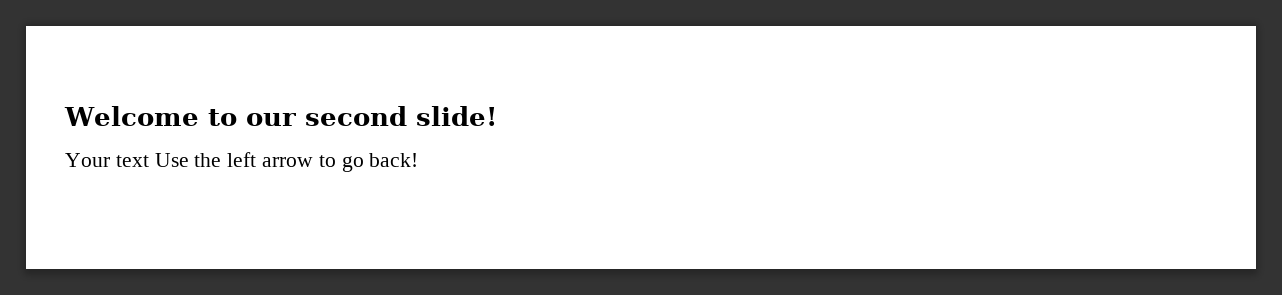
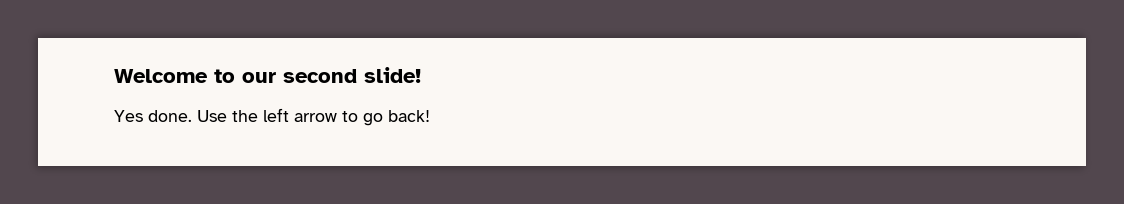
[65,153,149,167] Your text -> [114,110,192,122] Yes done.

